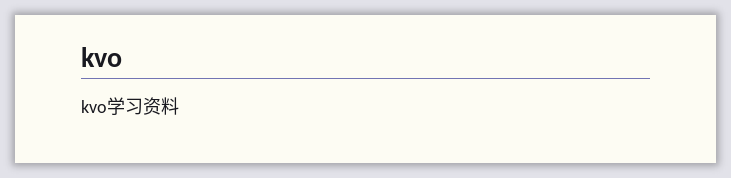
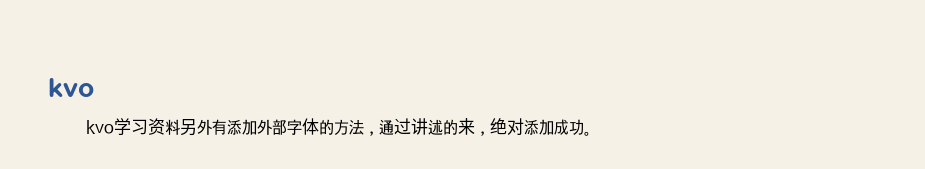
(179, 106) none -> [179,118,592,136] 另外有添加外部字体的方法，通过讲述的来，绝对添加成功。

